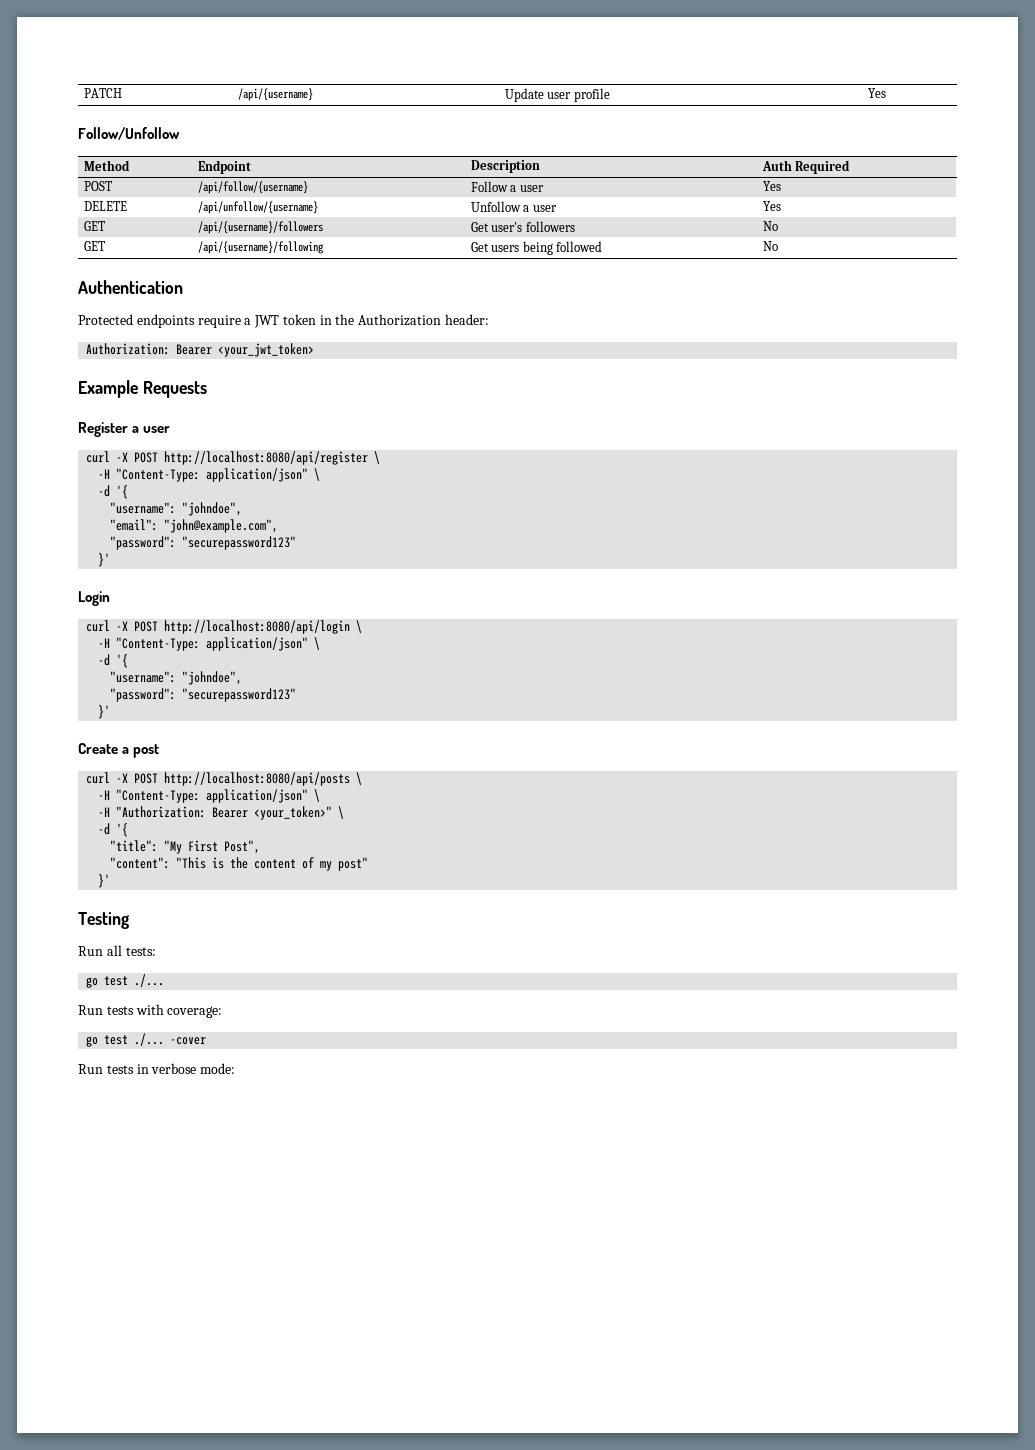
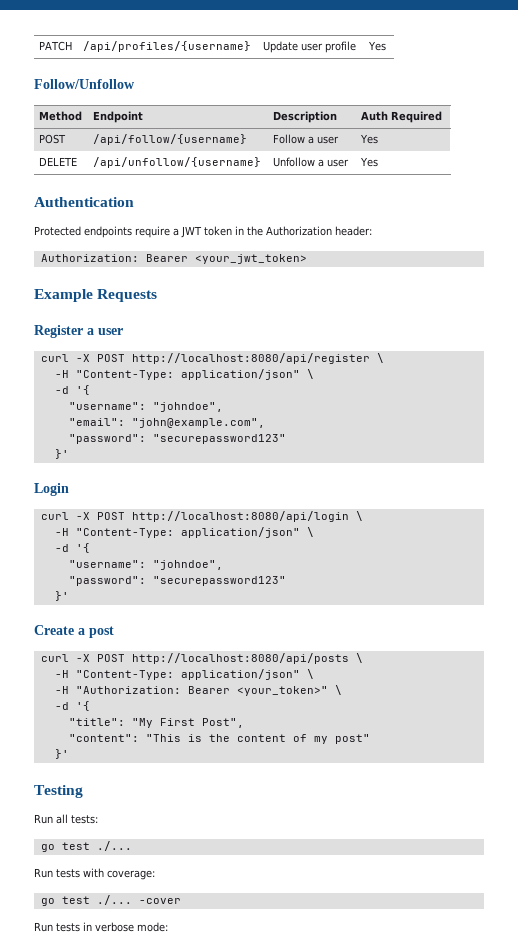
[237,88,313,101] /api/{username} -> [83,41,252,52] /api/profiles/{username}
[83,221,105,231] [197,221,323,234] [470,221,575,232] [762,221,778,231] [83,241,105,251] [197,241,324,254] [470,241,603,255] [762,241,778,251] // GET | /api/{username}/followers | Get user's followers | No // GET | /api/{username}/following | Get users being followed | No -> (379, 162) none

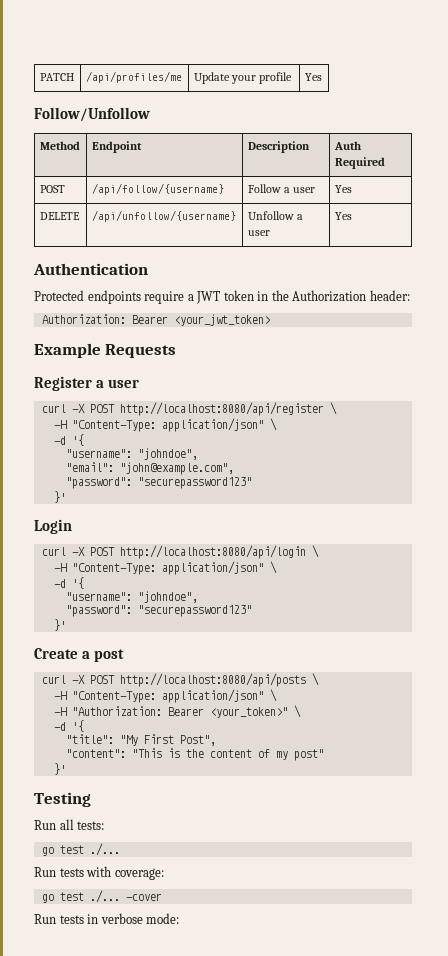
[83,41,252,52] /api/profiles/{username} -> [85,71,182,83] /api/profiles/me
[301,43,324,51] user -> [230,75,256,84] your

